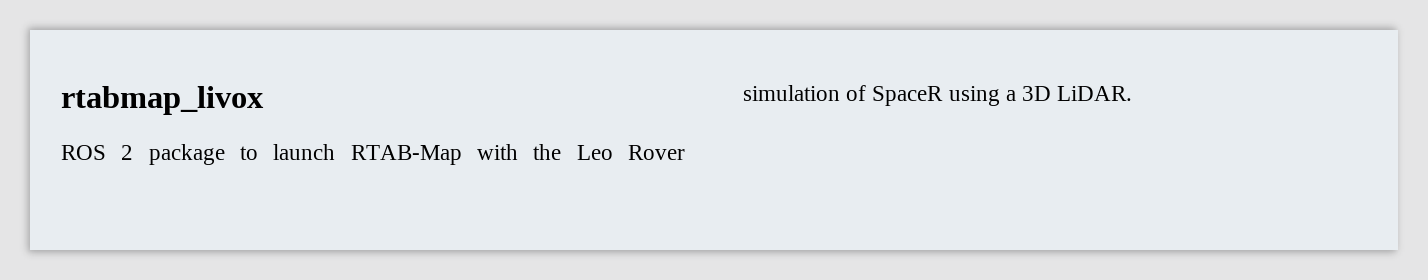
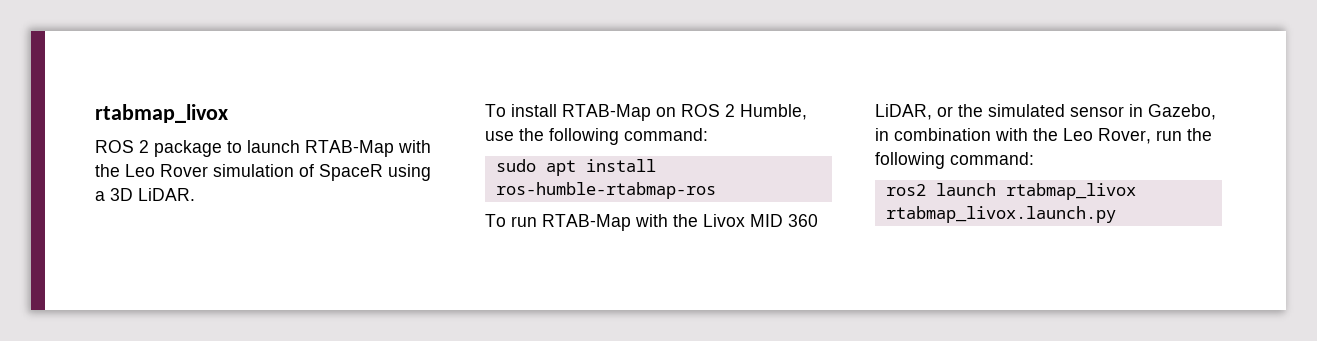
(1133, 93) none -> [485,104,807,121] [485,128,708,145] [495,159,656,176] [495,182,716,199] [485,214,818,231] [875,104,1216,120] [875,128,1212,144] [875,152,1034,169] [885,183,1136,200] [885,206,1116,223] // To install RTAB-Map on ROS 2 Humble, use the following command: // sudo apt install ros-humble-rtabmap-ros // To run RTAB-Map with the Livox MID 360 LiDAR, or the simulated sensor in Gazebo, in combination with the Leo Rover, run the following command: // ros2 launch rtabmap_livox rtabmap_livox.launch.py

